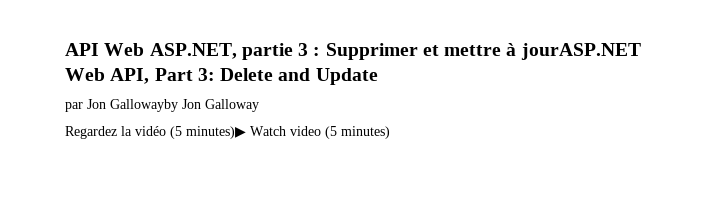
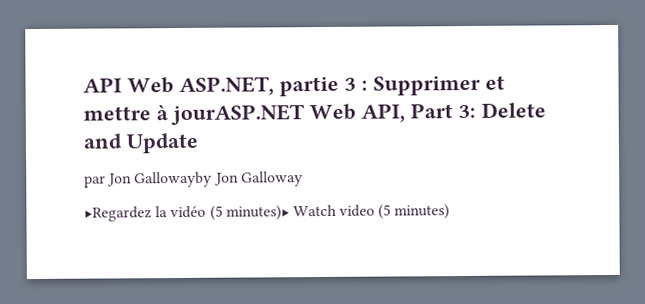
[65,126,117,139] Regardez -> [84,206,152,222] ▶Regardez

